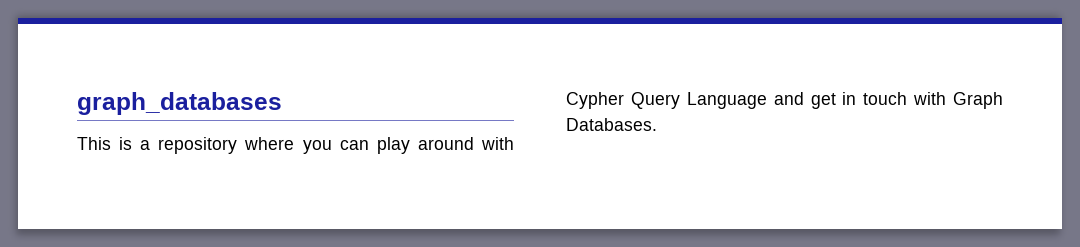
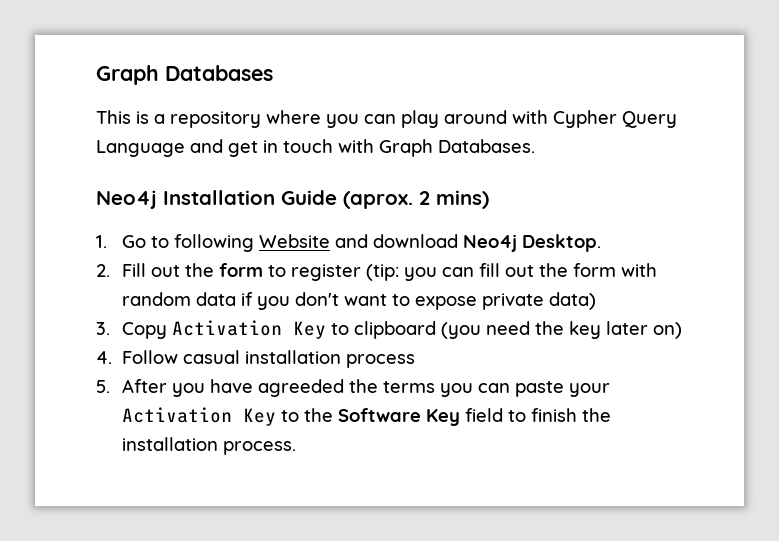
[77,92,282,115] graph_databases -> [96,65,273,85] Graph Databases
(657, 124) none -> [96,190,489,209] [96,234,601,252] [96,263,657,281] [121,292,596,310] [96,320,682,339] [96,350,415,368] [96,379,610,397] [121,407,611,426] [121,437,296,455] // Neo4j Installation Guide (aprox. 2 mins) // 1. Go to following Website and download Neo4j Desktop. // 2. Fill out the form to register (tip: you can fill out the form with random data if you don't want to expose private data) // 3. Copy Activation Key to clipboard (you need the key later on) // 4. Follow casual installation process // 5. After you have agreeded the terms you can paste your Activation Key to the Software Key field to finish the installation process.

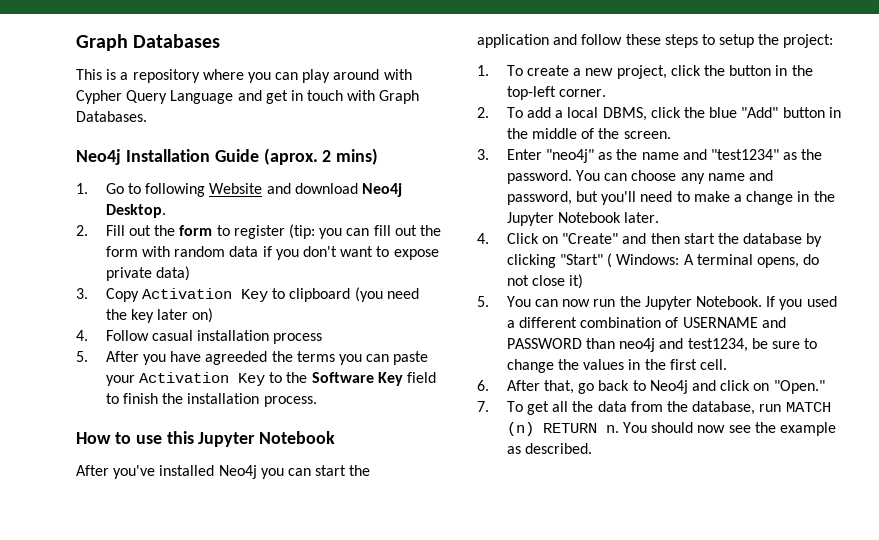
(296, 448) none -> [76,431,336,447] [76,465,371,479] [477,34,834,48] [477,65,813,79] [506,86,607,100] [477,107,841,121] [506,128,671,139] [477,149,823,163] [506,170,774,184] [506,191,835,205] [506,212,660,226] [477,233,823,247] [506,253,820,268] [506,274,584,289] [477,296,837,310] [506,317,786,328] [506,338,818,352] [506,359,728,373] [477,380,825,394] [477,401,831,415] [506,422,837,436] [506,443,593,454] // How to use this Jupyter Notebook // After you've installed Neo4j you can start the application and follow these steps to setup the project: // 1. To create a new project, click the button in the top-left corner. // 2. To add a local DBMS, click the blue "Add" button in the middle of the screen. // 3. Enter "neo4j" as the name and "test1234" as the password. You can choose any name and password, but you'll need to make a change in the Jupyter Notebook later. // 4. Click on "Create" and then start the database by clicking "Start" ( Windows: A terminal opens, do not close it) // 5. You can now run the Jupyter Notebook. If you used a different combination of USERNAME and PASSWORD than neo4j and test1234, be sure to change the values in the first cell. // 6. After that, go back to Neo4j and click on "Open." // 7. To get all the data from the database, run MATCH (n) RETURN n. You should now see the example as described.

